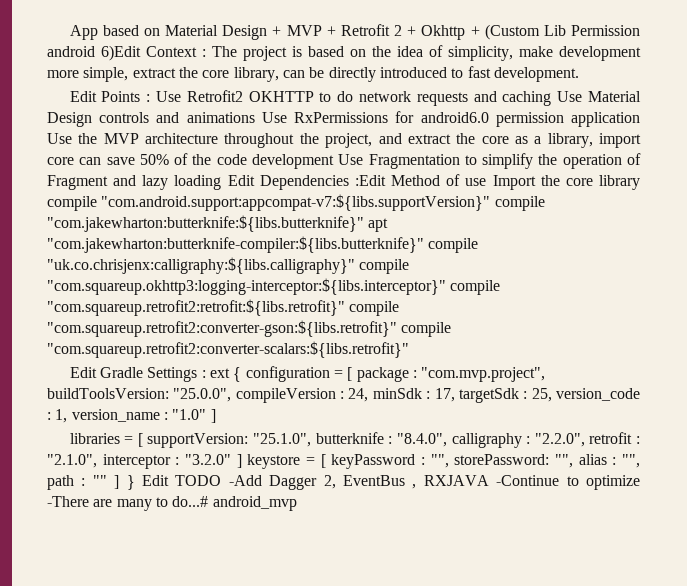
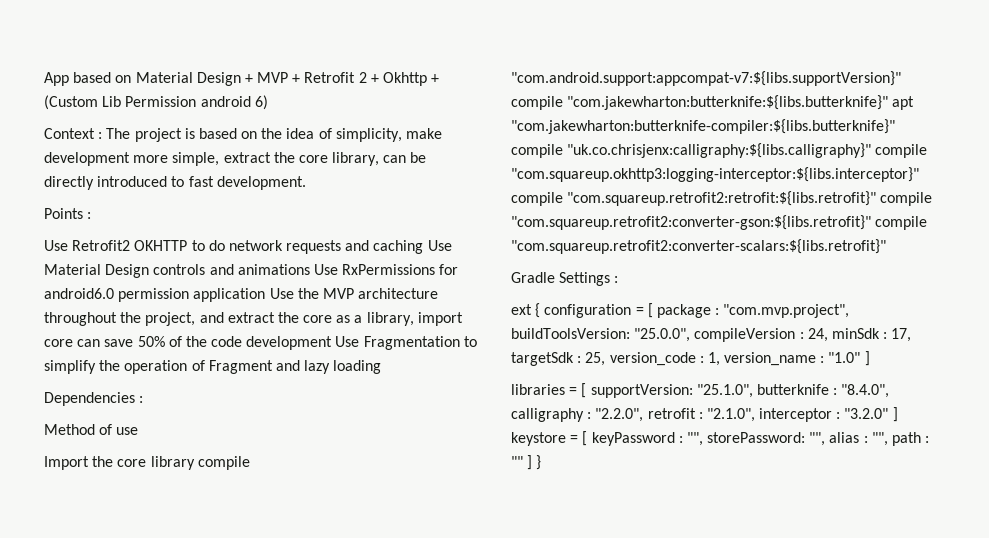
[101,45,141,61] 6)Edit -> [254,95,268,110] 6) //
[69,91,97,102] Edit -> (306, 183) none
(151, 98) none -> (92, 215) //
[227,175,386,190] Edit Dependencies :Edit -> [44,392,144,406] // Dependencies : //
(487, 182) none -> (139, 431) //
[69,367,97,378] Edit -> (886, 246) none
(206, 374) none -> (619, 279) //
[142,475,640,490] [47,496,297,511] Edit TODO -Add Dagger 2, EventBus , RXJAVA -Continue to optimize -There are many to do...# android_mvp -> (542, 462) none

